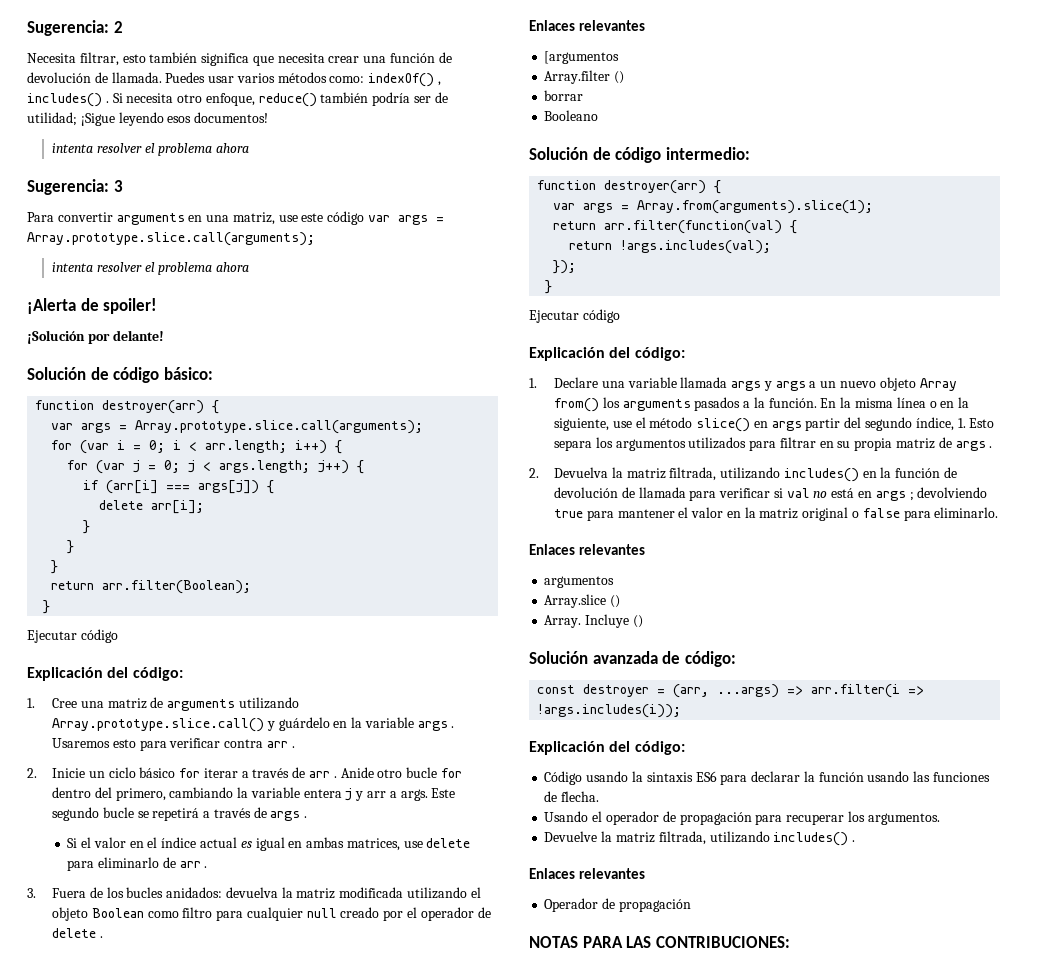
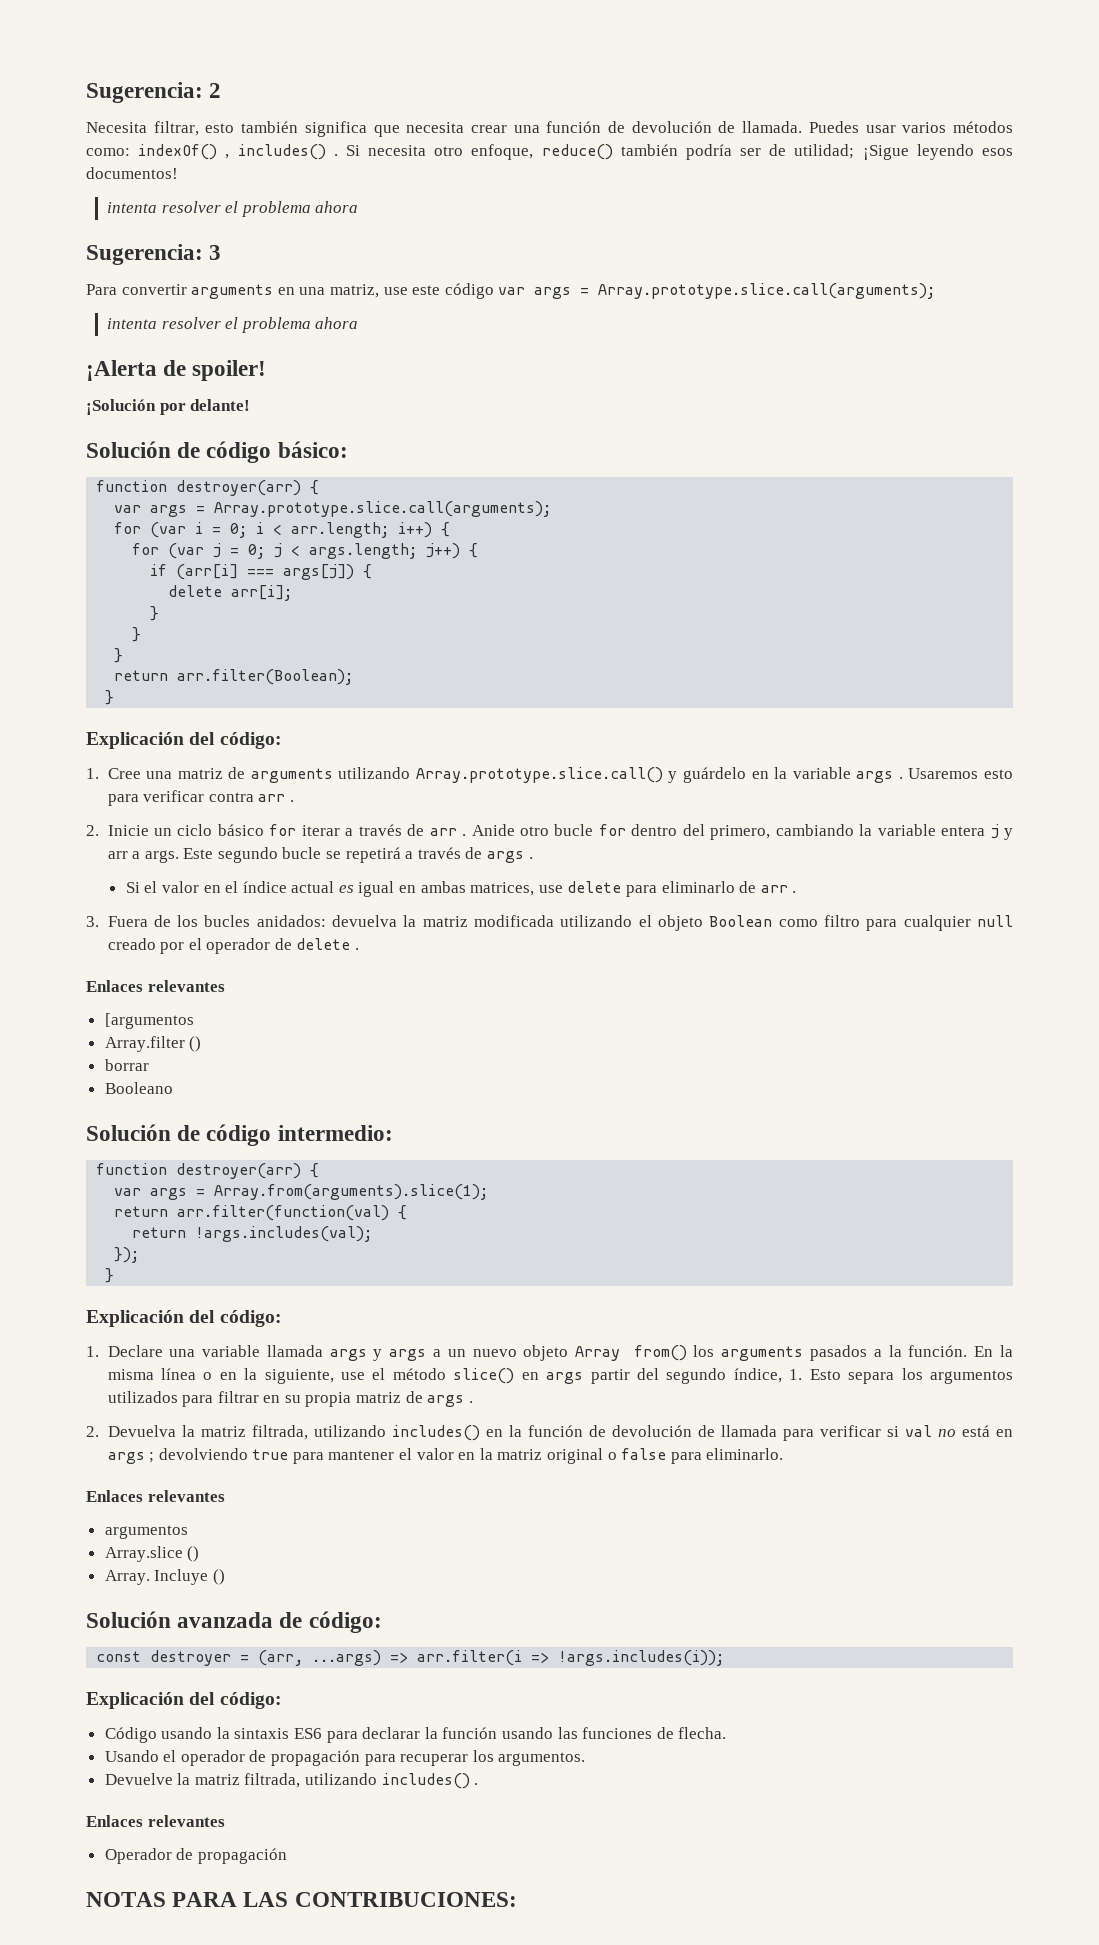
[27,629,118,643] // Ejecutar código -> (115, 697) none
[529,309,620,323] // Ejecutar código -> (115, 1275) none

